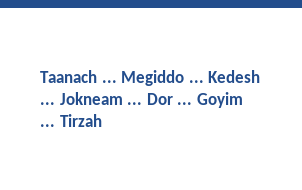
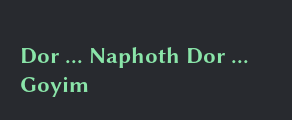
[40,70,261,86] [40,92,143,105] Taanach ... Megiddo ... Kedesh ... Jokneam ... -> [20,47,181,68] Dor ... Naphoth
[40,114,102,127] ... Tirzah -> (89, 86) none

